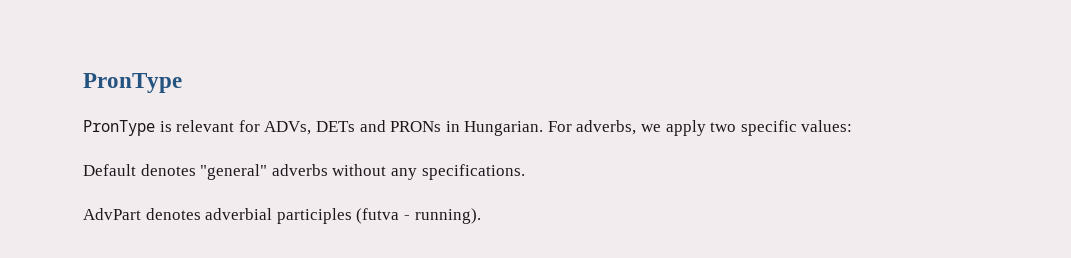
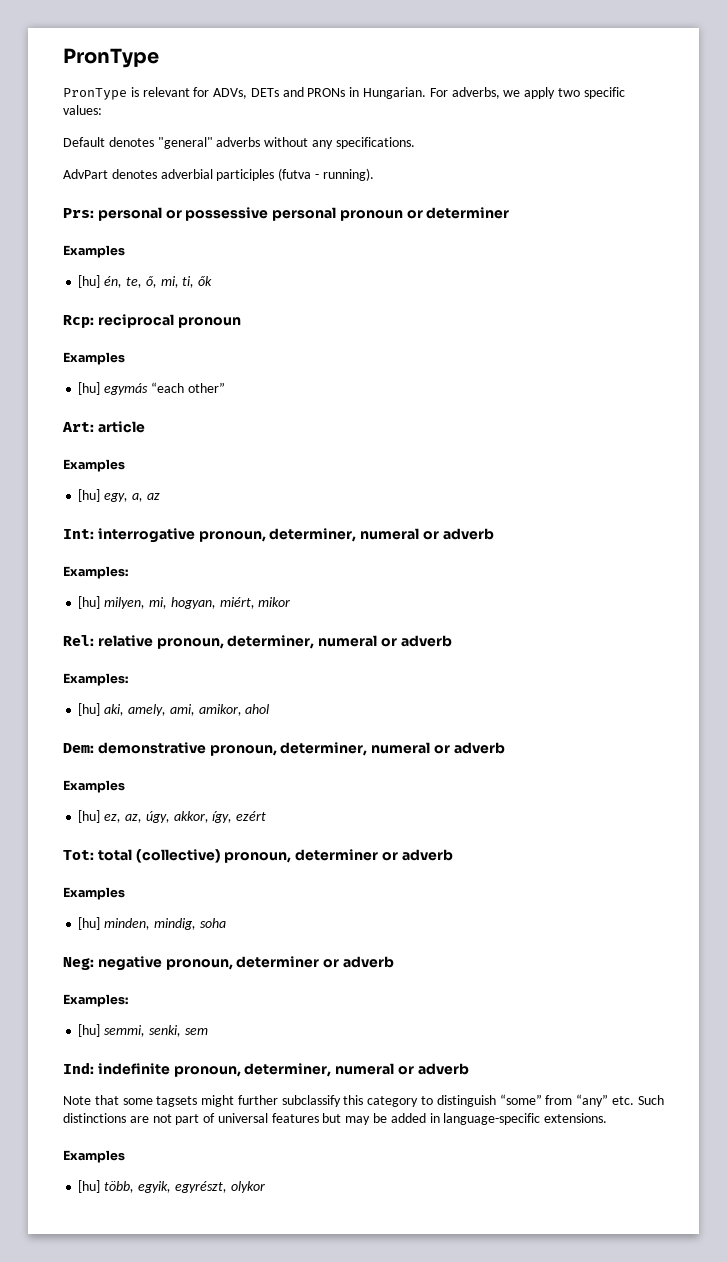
(481, 216) none -> [63,207,510,221] [63,245,125,258] [78,275,213,288] [63,314,241,328] [63,352,125,365] [78,382,225,395] [62,421,145,433] [63,459,125,472] [78,489,160,502] [63,528,494,543] [63,566,128,579] [78,596,291,609] [63,635,452,649] [63,673,128,686] [78,703,270,716] [63,742,505,756] [63,780,125,793] [78,810,267,823] [63,849,453,863] [63,887,125,900] [78,917,226,930] [63,956,394,971] [63,994,128,1007] [78,1024,208,1037] [63,1062,469,1077] [63,1094,664,1107] [63,1113,608,1125] [63,1150,125,1163] [78,1180,265,1193] // Prs: personal or possessive personal pronoun or determiner // Examples // [hu] én, te, ő, mi, ti, ők // Rcp: reciprocal pronoun // Examples // [hu] egymás “each other” // Art: article // Examples // [hu] egy, a, az // Int: interrogative pronoun, determiner, numeral or adverb // Examples: // [hu] milyen, mi, hogyan, miért, mikor // Rel: relative pronoun, determiner, numeral or adverb // Examples: // [hu] aki, amely, ami, amikor, ahol // Dem: demonstrative pronoun, determiner, numeral or adverb // Examples // [hu] ez, az, úgy, akkor, így, ezért // Tot: total (collective) pronoun, determiner or adverb // Examples // [hu] minden, mindig, soha // Neg: negative pronoun, determiner or adverb // Examples: // [hu] semmi, senki, sem // Ind: indefinite pronoun, determiner, numeral or adverb // Note that some tagsets might further subclassify this category to distinguish “some” from “any” etc. Such distinctions are not part of universal features but may be added in language-specific extensions. // Examples // [hu] több, egyik, egyrészt, olykor

